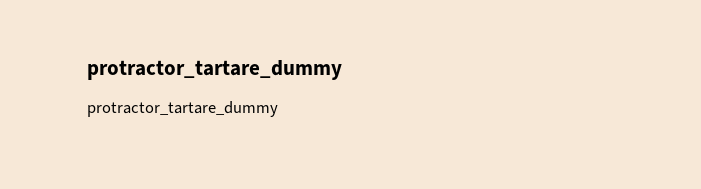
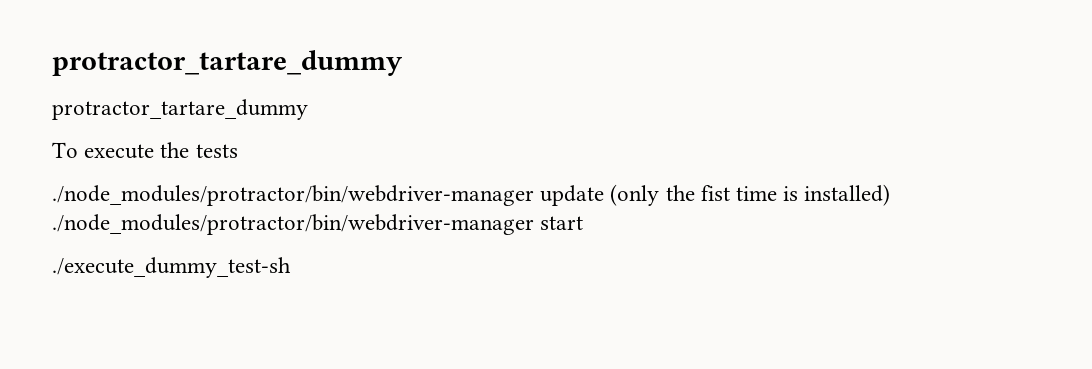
(278, 109) none -> [52,142,238,159] [52,184,891,206] [52,214,584,235] [52,257,291,278] // To execute the tests // ./node_modules/protractor/bin/webdriver-manager update (only the fist time is installed) ./node_modules/protractor/bin/webdriver-manager start // ./execute_dummy_test-sh

